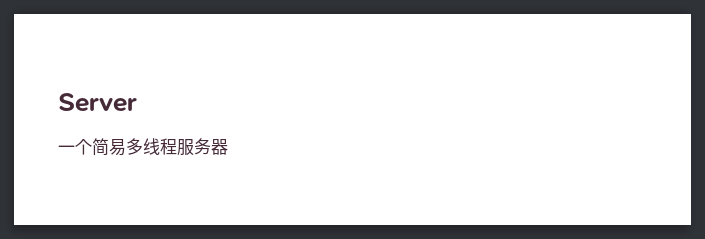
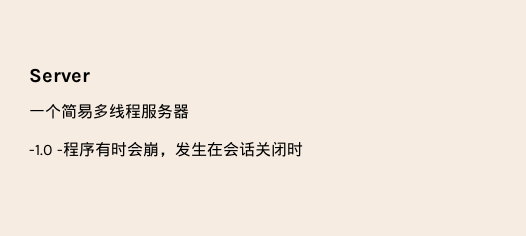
(228, 147) none -> [29,141,304,157] // -1.0 -程序有时会崩，发生在会话关闭时

